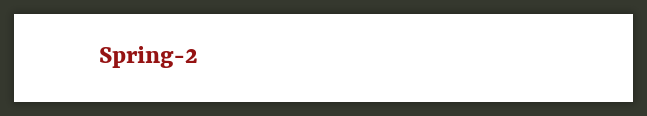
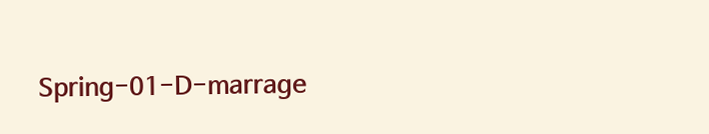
[99,46,198,68] Spring-2 -> [38,72,307,103] Spring-01-D-marrage

